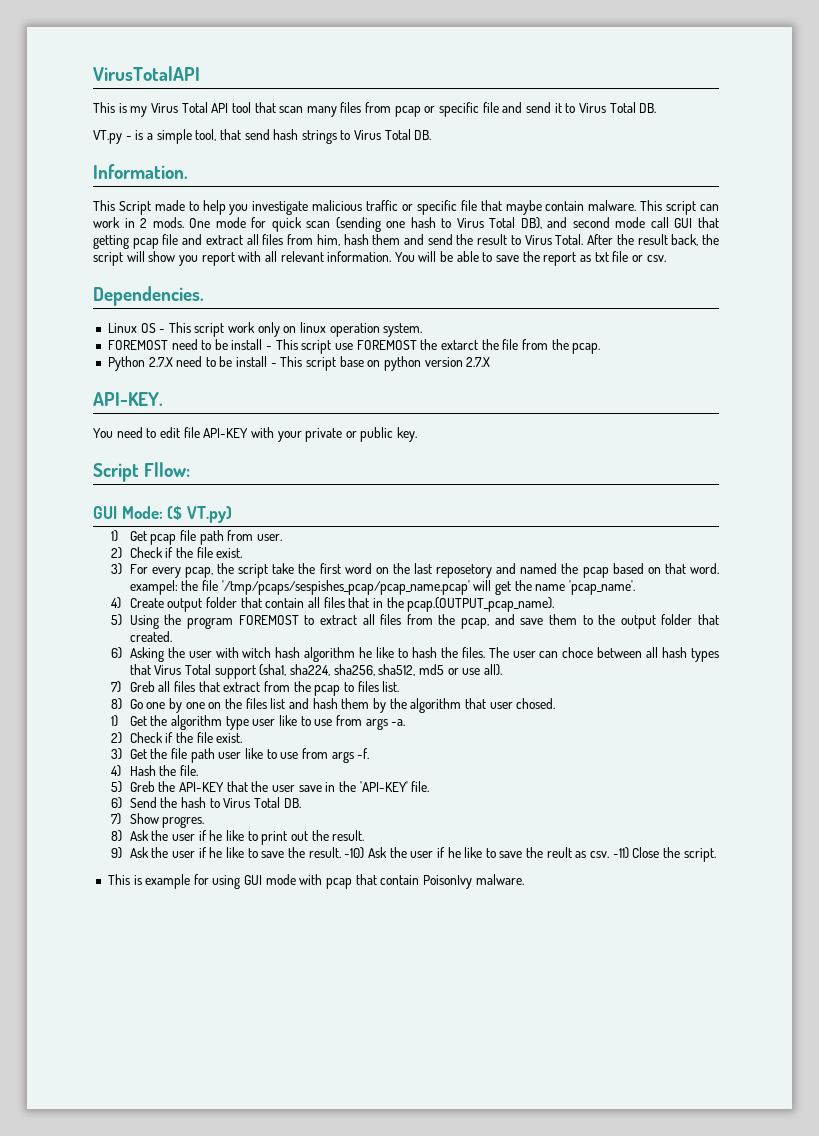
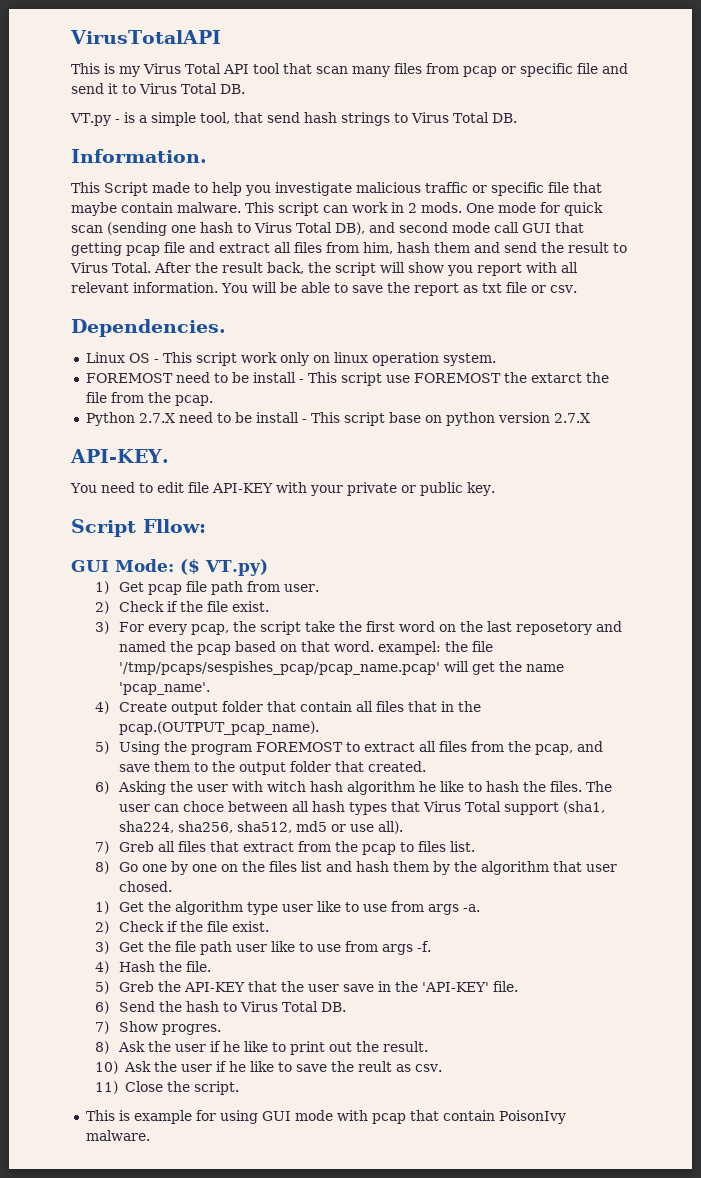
[111,847,544,859] 9) Ask the user if he like to save the result. -10) Ask the user if he like to save the -> [94,1061,354,1074] 10) Ask the user if he like to save the
[612,847,629,859] -11) -> [94,1081,118,1094] // 11)

